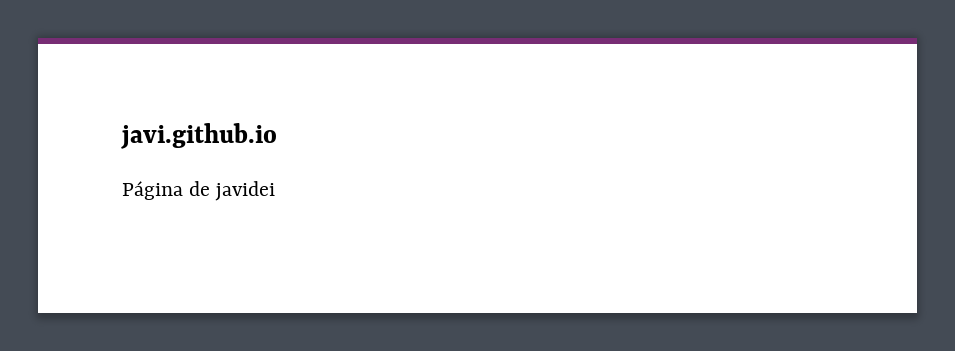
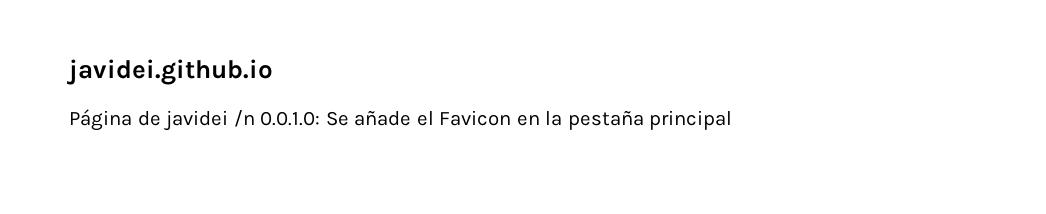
[121,123,277,149] javi.github.io -> [67,59,273,85] javidei.github.io
(276, 191) none -> [233,110,733,130] /n 0.0.1.0: Se añade el Favicon en la pestaña principal

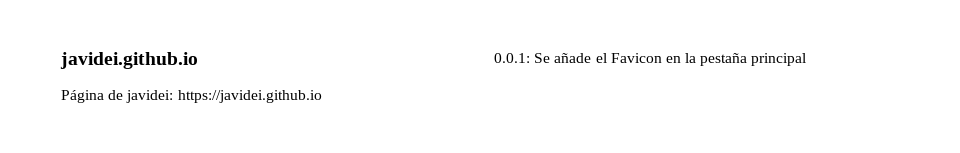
[164,110,321,131] javidei /n 0.0.1.0: -> [126,90,322,103] [494,53,530,63] javidei: https://javidei.github.io // 0.0.1:

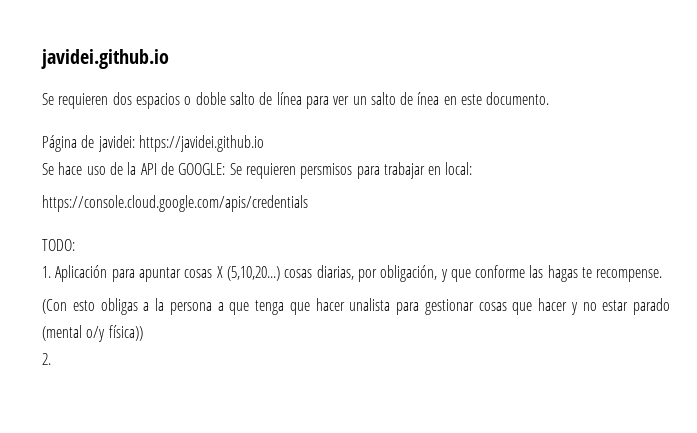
[61,90,322,103] [494,53,807,66] Página de javidei: https://javidei.github.io // 0.0.1: Se añade el Favicon en la pestaña principal -> [42,92,550,109] [42,135,264,152] [42,162,473,179] [42,195,308,212] [42,239,75,251] [42,265,663,282] [42,298,670,315] [42,325,143,342] [42,353,51,365] Se requieren dos espacios o doble salto de línea para ver un salto de ínea en este documento. // Página de javidei: https://javidei.github.io // Se hace uso de la API de GOOGLE: Se requieren persmisos para trabajar en local: // https://console.cloud.google.com/apis/credentials // TODO: // 1. Aplicación para apuntar cosas X (5,10,20...) cosas diarias, por obligación, y que conforme las hagas te recompense. // (Con esto obligas a la persona a que tenga que hacer unalista para gestionar cosas que hacer y no estar parado (mental o/y física)) // 2.

